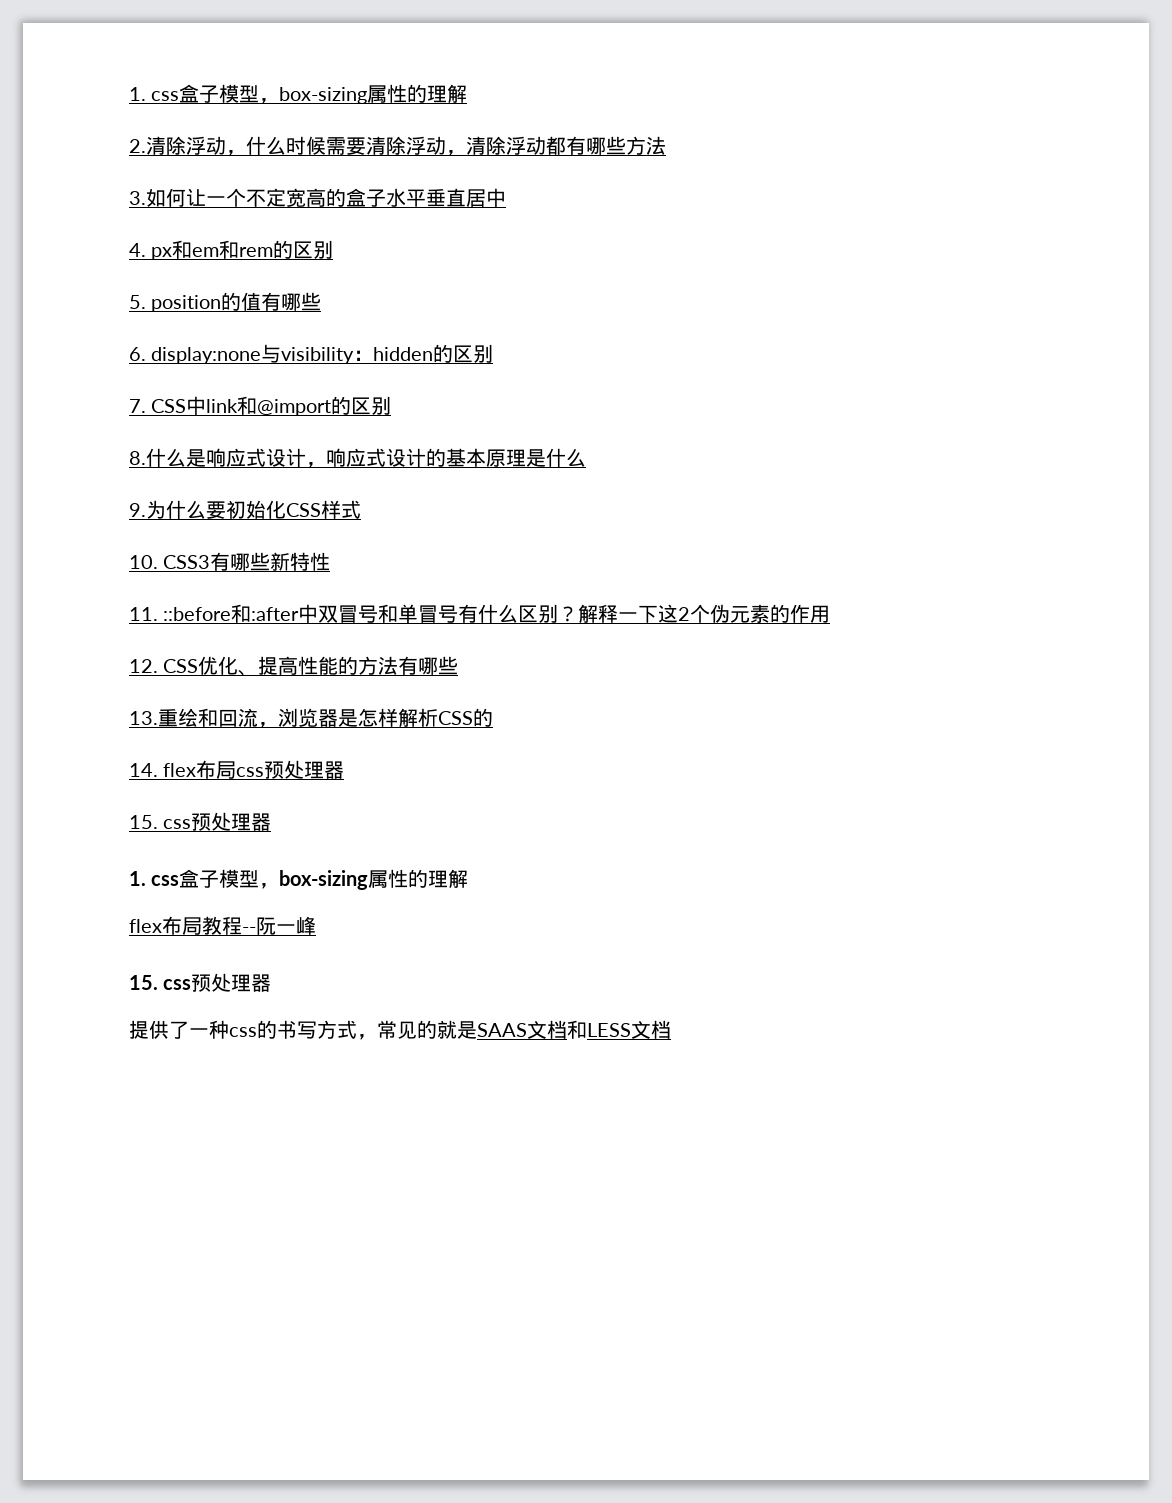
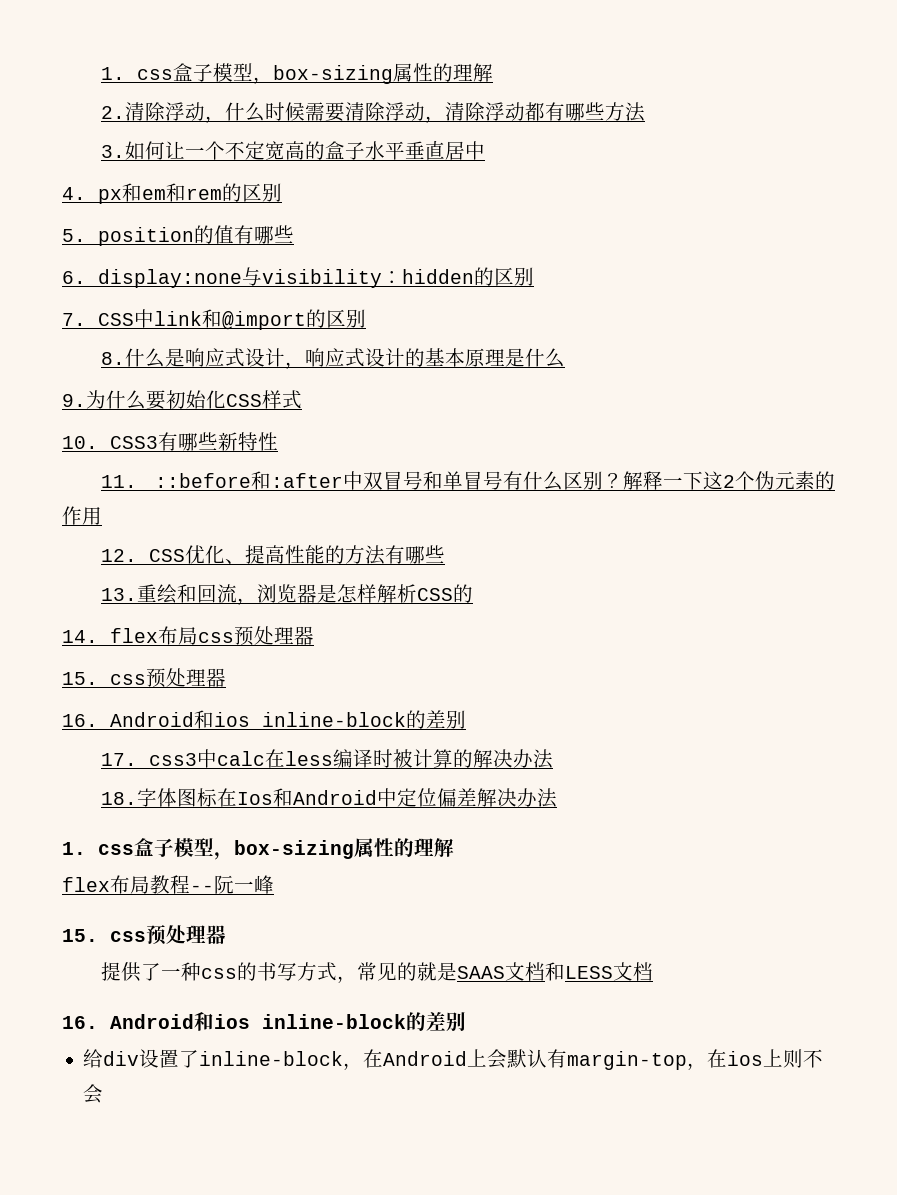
(272, 822) none -> [62,710,466,729] [101,749,554,769] [101,788,558,808] // 16. Android和ios inline-block的差别 // 17. css3中calc在less编译时被计算的解决办法 // 18.字体图标在Ios和Android中定位偏差解决办法
(671, 1029) none -> [62,1012,466,1032] [83,1049,824,1070] [83,1084,104,1104] // 16. Android和ios inline-block的差别 // 给div设置了inline-block，在Android上会默认有margin-top，在ios上则不会

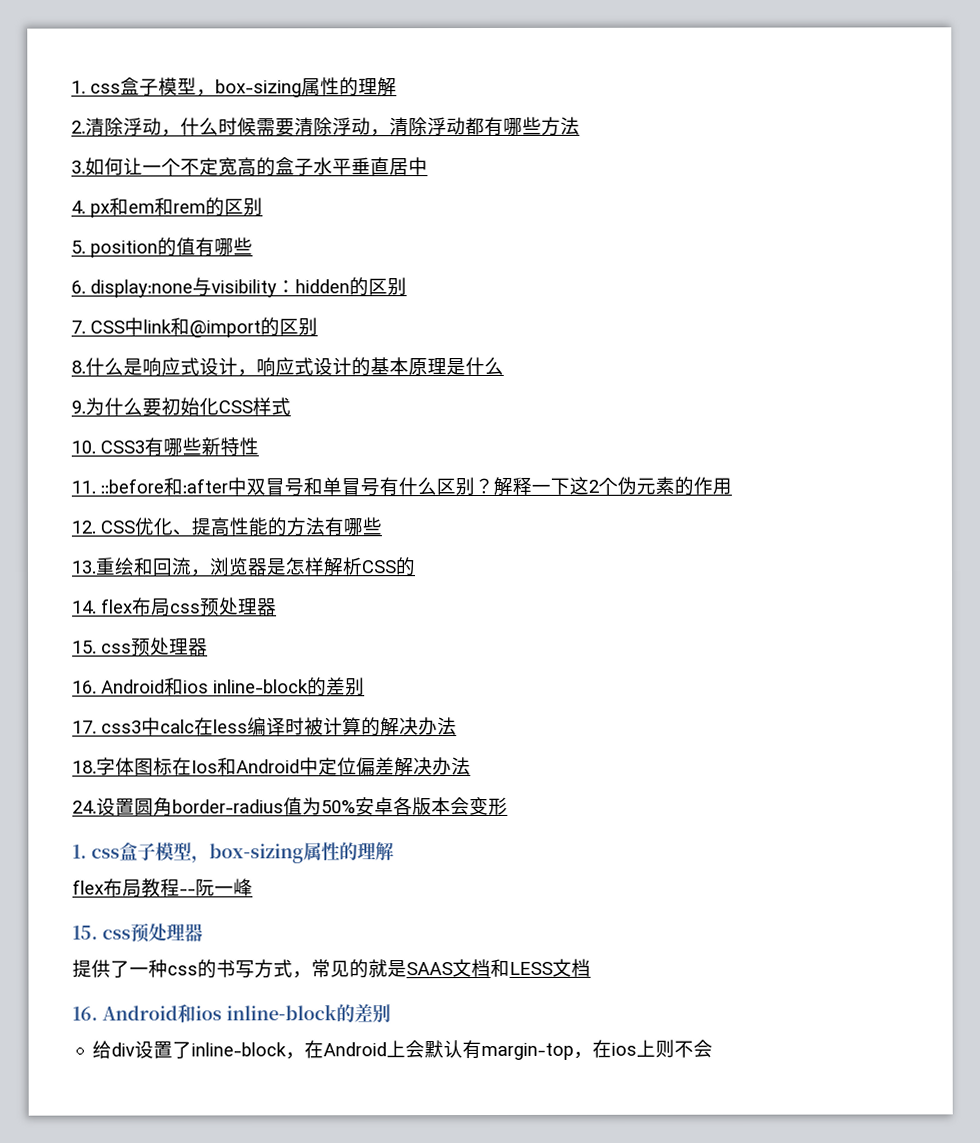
(558, 798) none -> [72,796,508,817] // 24.设置圆角border-radius值为50%安卓各版本会变形

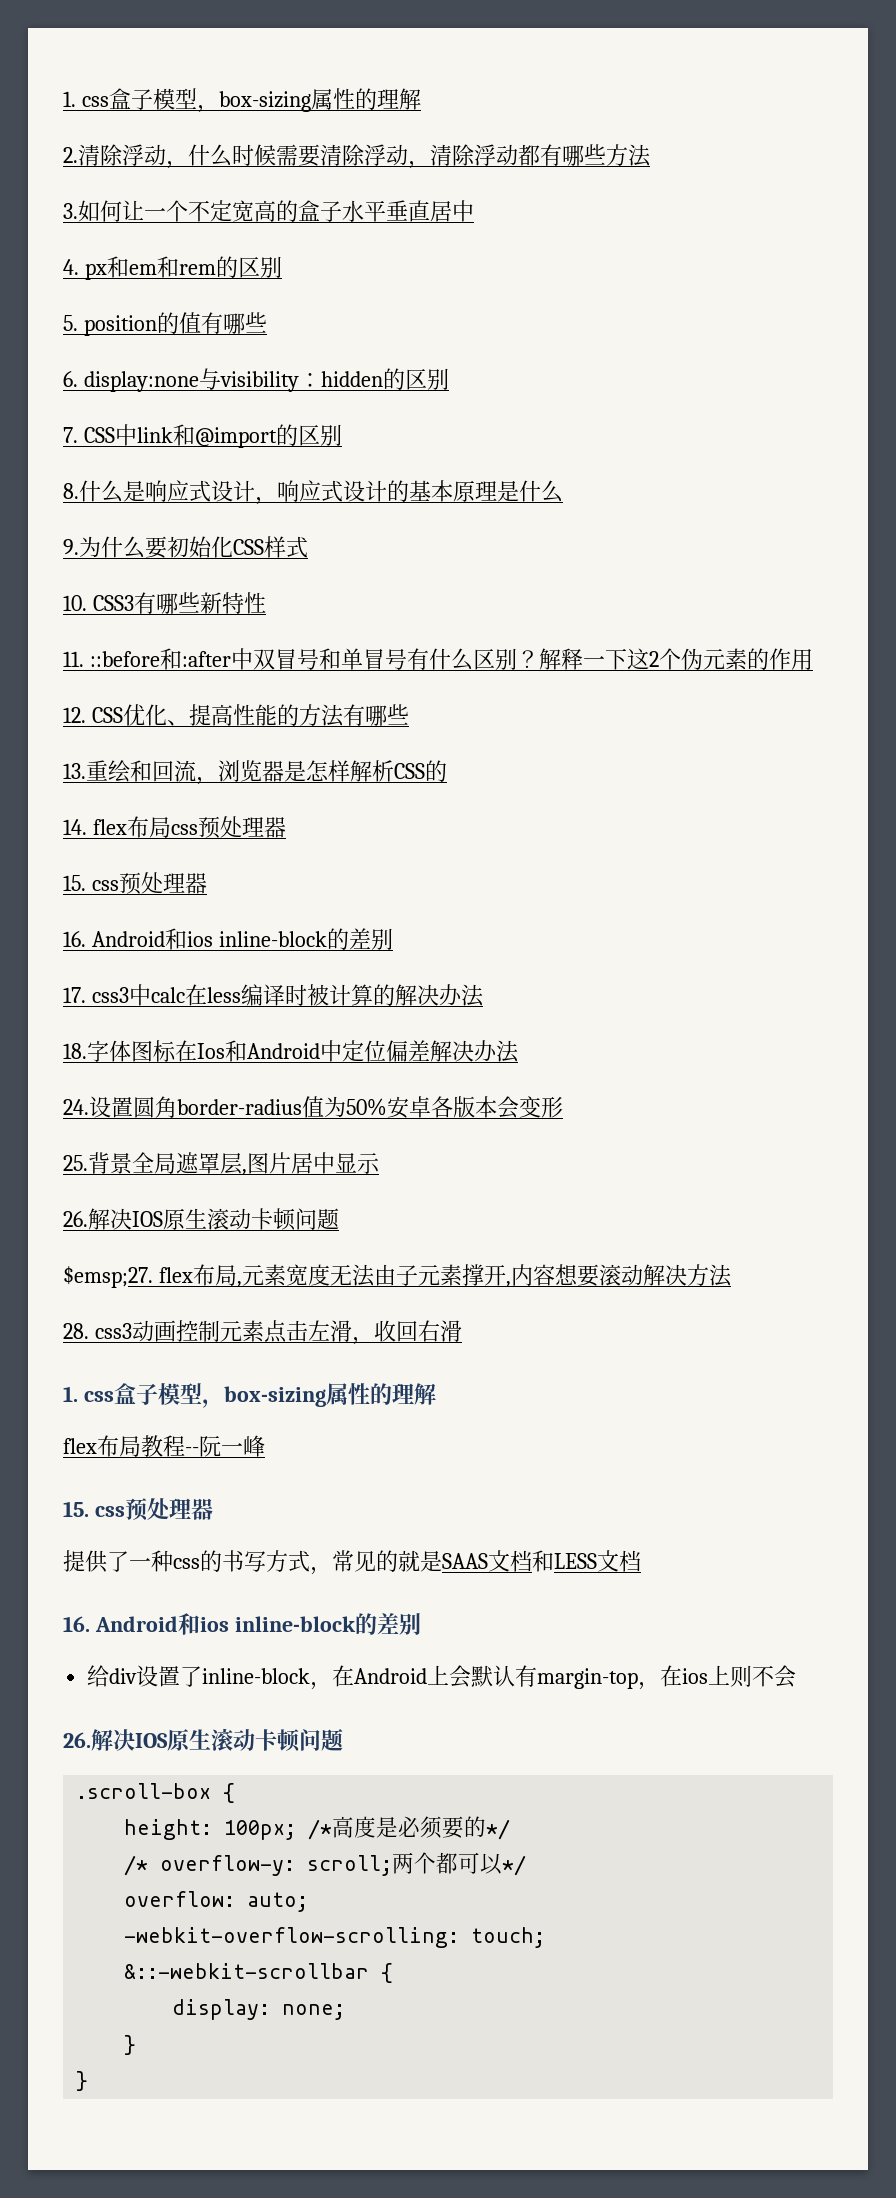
(508, 806) none -> [63,1152,380,1175] [63,1208,339,1231] [63,1264,732,1288] [63,1320,462,1345] // 25.背景全局遮罩层,图片居中显示 // 26.解决IOS原生滚动卡顿问题 // $emsp;27. flex布局,元素宽度无法由子元素撑开,内容想要滚动解决方法 // 28. css3动画控制元素点击左滑，收回右滑
(714, 1048) none -> [63,1728,343,1752] [76,1783,236,1803] [124,1816,511,1840] [124,1852,527,1876] [124,1891,309,1912] [124,1927,546,1948] [124,1963,394,1983] [172,1999,346,2020] [124,2035,137,2055] [76,2071,89,2091] // 26.解决IOS原生滚动卡顿问题 // .scroll-box { // height: 100px; /*高度是必须要的*/ // /* overflow-y: scroll;两个都可以*/ // overflow: auto; // -webkit-overflow-scrolling: touch; // &::-webkit-scrollbar { // display: none; // } // }

